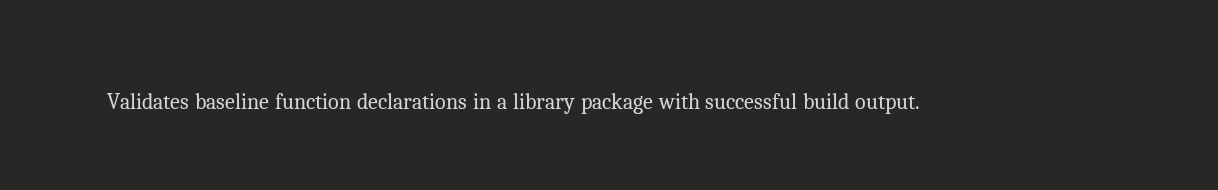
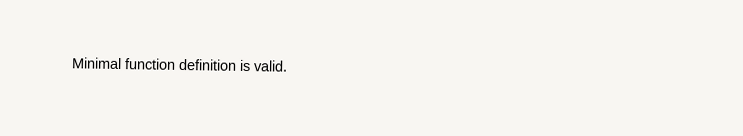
[107,93,921,114] Validates baseline function declarations in a library package with successful build output. -> [71,57,288,72] Minimal function definition is valid.

